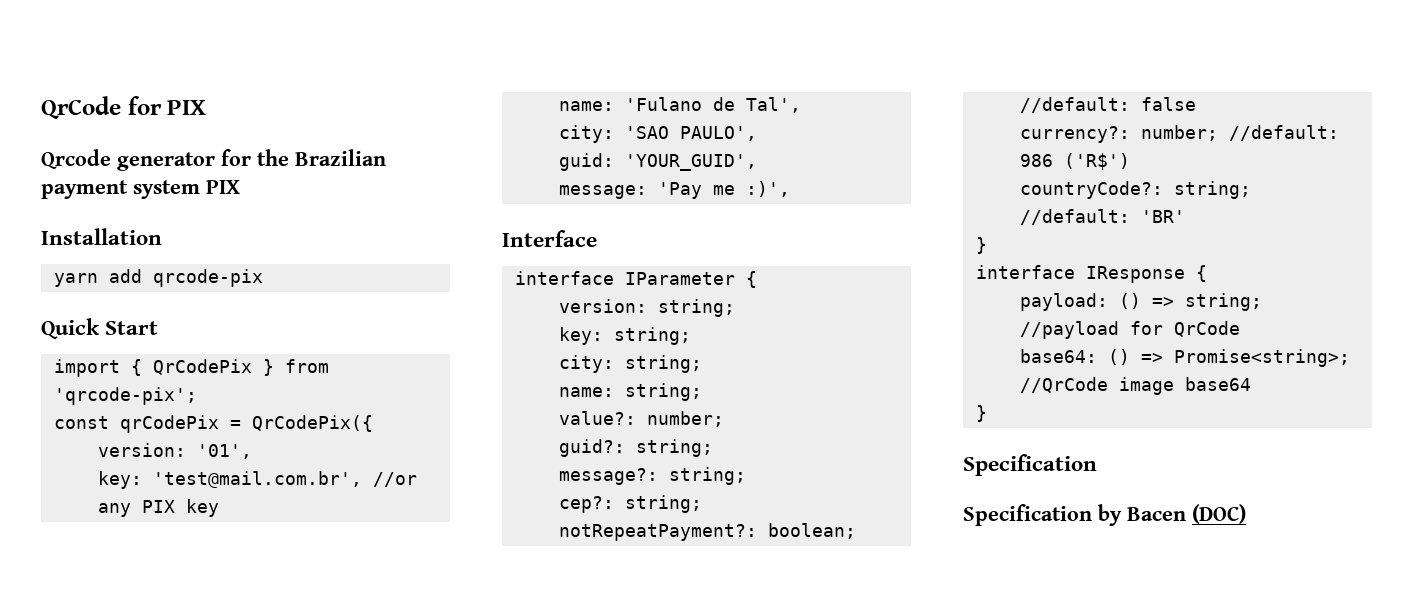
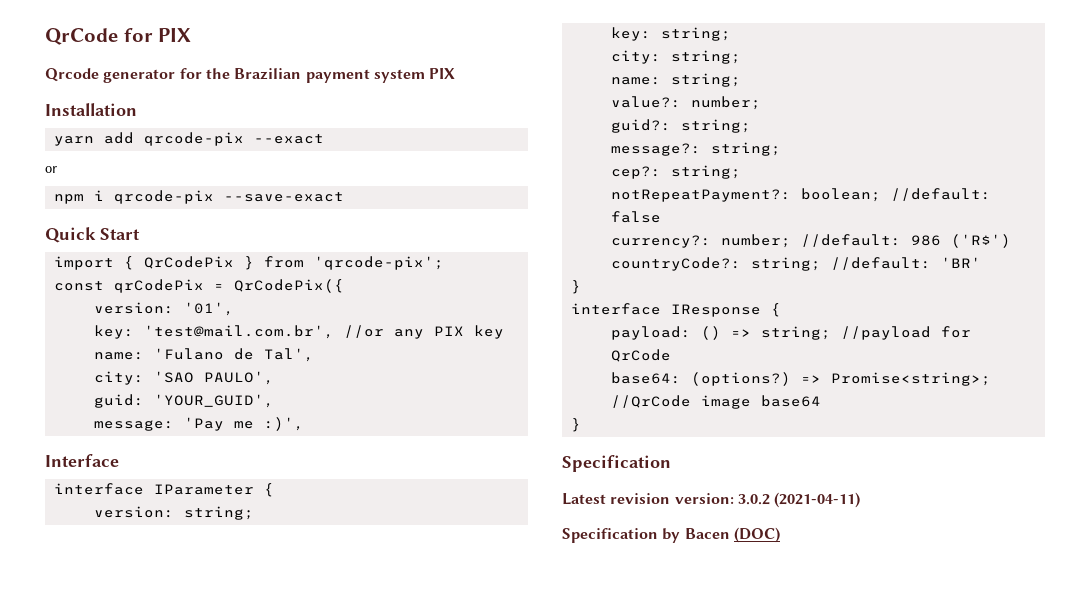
(263, 278) none -> [253,134,324,144] [45,166,57,173] [53,190,344,204] --exact // or // npm i qrcode-pix --save-exact
[1107,349,1130,365] () -> [690,372,791,386] (options?)
(1097, 465) none -> [562,492,861,508] // Latest revision version: 3.0.2 (2021-04-11)

